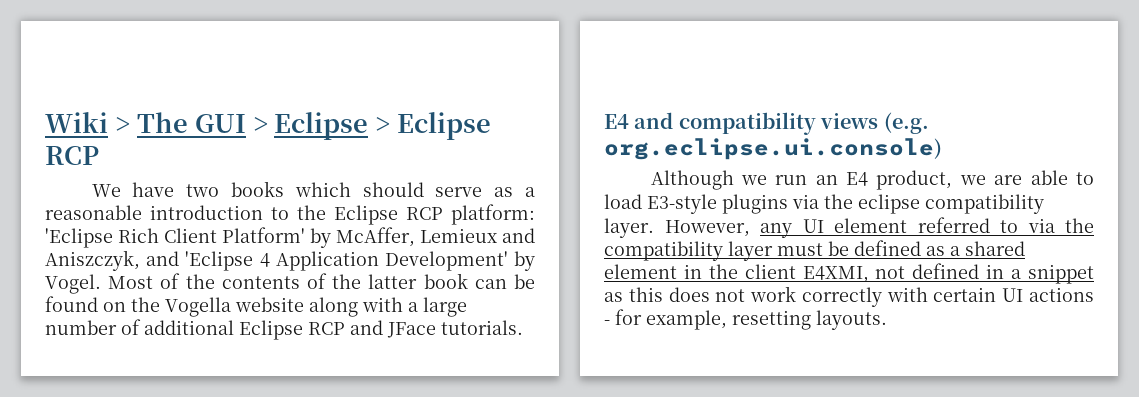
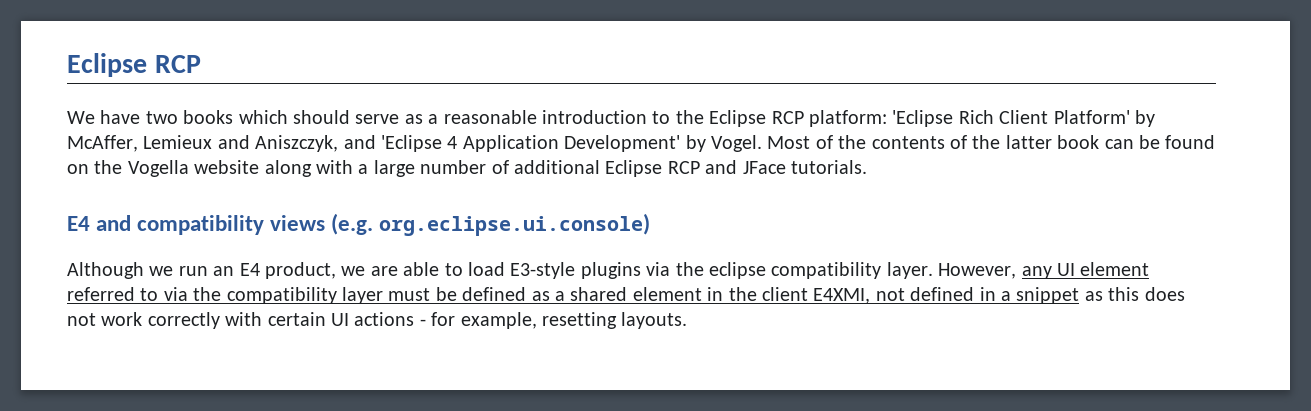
[45,112,391,140] Wiki > The GUI > Eclipse > -> (67, 65) none

